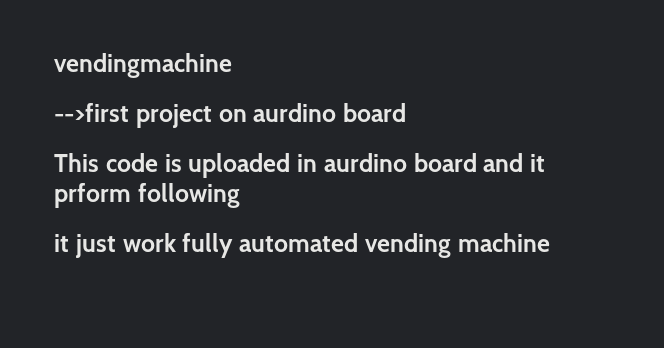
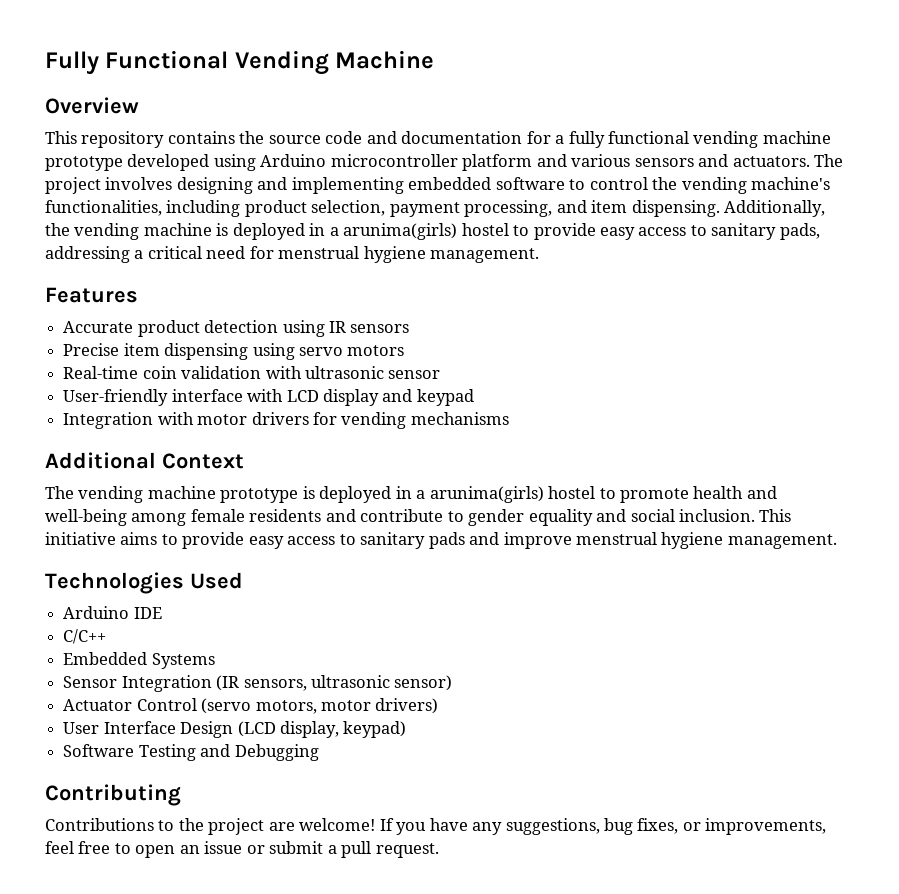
[54,53,232,78] [54,103,406,128] [54,153,545,178] [54,183,240,208] [54,233,550,258] vendingmachine // -->first project on aurdino board // This code is uploaded in aurdino board and it prform following // it just work fully automated vending machine -> [45,50,435,75] [45,97,139,114] [45,131,831,148] [45,154,844,171] [45,177,831,194] [45,200,826,217] [45,223,820,240] [45,246,540,263] [45,287,138,303] [63,320,410,337] [63,343,405,360] [63,366,441,379] [63,389,474,406] [63,412,509,429] [45,452,244,469] [45,486,777,503] [45,509,792,526] [45,532,837,549] [45,572,243,594] [63,606,162,619] [63,629,107,644] [63,652,215,669] [63,675,453,692] [63,698,439,714] [63,721,407,738] [63,744,319,761] [45,784,181,806] [45,818,827,835] [45,841,439,858] Fully Functional Vending Machine // Overview // This repository contains the source code and documentation for a fully functional vending machine prototype developed using Arduino microcontroller platform and various sensors and actuators. The project involves designing and implementing embedded software to control the vending machine's functionalities, including product selection, payment processing, and item dispensing. Additionally, the vending machine is deployed in a arunima(girls) hostel to provide easy access to sanitary pads, addressing a critical need for menstrual hygiene management. // Features // Accurate product detection using IR sensors // Precise item dispensing using servo motors // Real-time coin validation with ultrasonic sensor // User-friendly interface with LCD display and keypad // Integration with motor drivers for vending mechanisms // Additional Context // The vending machine prototype is deployed in a arunima(girls) hostel to promote health and well-being among female residents and contribute to gender equality and social inclusion. This initiative aims to provide easy access to sanitary pads and improve menstrual hygiene management. // Technologies Used // Arduino IDE // C/C++ // Embedded Systems // Sensor Integration (IR sensors, ultrasonic sensor) // Actuator Control (servo motors, motor drivers) // User Interface Design (LCD display, keypad) // Software Testing and Debugging // Contributing // Contributions to the project are welcome! If you have any suggestions, bug fixes, or improvements, feel free to open an issue or submit a pull request.

